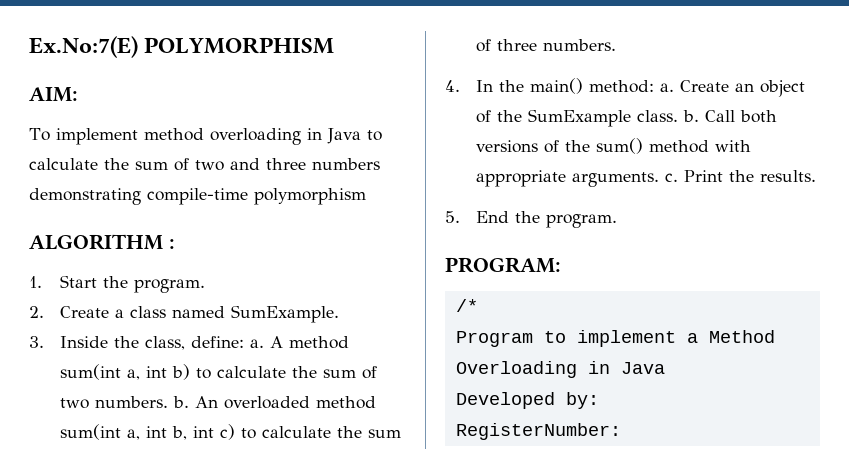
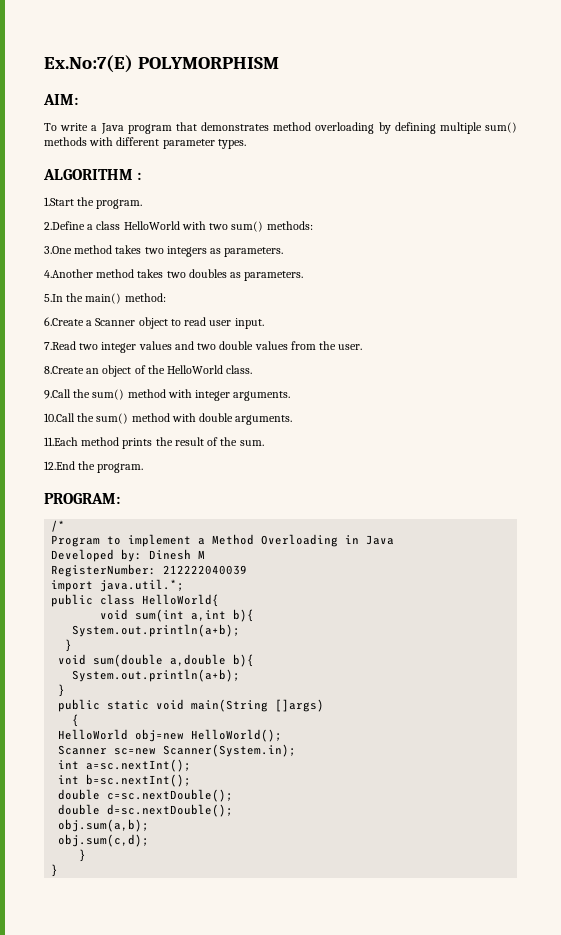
[55,128,382,145] [29,158,380,171] [29,188,366,205] implement method overloading in Java to calculate the sum of two and three numbers demonstrating compile-time polymorphism -> [60,122,517,134] [44,137,246,149] write a Java program that demonstrates method overloading by defining multiple sum() methods with different parameter types.
[29,275,205,293] [29,305,339,323] [29,336,349,350] [59,364,377,380] [59,396,376,409] [59,424,401,440] [475,39,616,52] [445,78,729,94] 1. Start the program. // 2. Create a class named SumExample. // 3. Inside the class, define: a. A method sum(int a, int b) to calculate the sum of two numbers. b. An overloaded method sum(int a, int b, int c) to calculate the sum of three numbers. // 4. In the main() method: a. Create -> [44,197,143,209] [44,221,313,232] [44,245,284,257] [44,269,304,281] [44,293,166,304] [44,317,264,329] [44,341,363,353] [44,366,84,374] 1.Start the program. // 2.Define a class HelloWorld with two sum() methods: // 3.One method takes two integers as parameters. // 4.Another method takes two doubles as parameters. // 5.In the main() method: // 6.Create a Scanner object to read user input. // 7.Read two integer values and two double values from the user. // 8.Create
[527,109,631,127] SumExample -> [167,365,224,374] HelloWorld
[682,110,777,123] [475,138,751,154] [475,170,816,187] [445,211,509,223] b. Call both versions of the sum() method with appropriate arguments. c. Print the results. // 5. End -> [44,389,291,401] [44,413,293,425] [44,437,264,449] [44,461,75,470] // 9.Call the sum() method with integer arguments. // 10.Call the sum() method with double arguments. // 11.Each method prints the result of the sum. // 12.End
(599, 400) none -> [149,549,206,560] Dinesh M
(621, 431) none -> [163,565,248,575] [51,579,185,592] [51,594,220,607] [100,609,255,622] [72,624,241,637] [65,639,73,652] [58,654,255,667] [72,669,241,682] [58,684,66,697] [58,699,325,712] [72,714,80,727] [58,729,283,742] [58,744,297,757] [58,759,192,772] [58,774,192,787] [58,789,234,802] [58,804,234,817] [58,819,150,832] [58,834,150,847] [79,849,87,862] [51,864,59,877] 212222040039 // import java.util.*; // public class HelloWorld{ // void sum(int a,int b){ // System.out.println(a+b); // } // void sum(double a,double b){ // System.out.println(a+b); // } // public static void main(String []args) // { // HelloWorld obj=new HelloWorld(); // Scanner sc=new Scanner(System.in); // int a=sc.nextInt(); // int b=sc.nextInt(); // double c=sc.nextDouble(); // double d=sc.nextDouble(); // obj.sum(a,b); // obj.sum(c,d); // } // }

